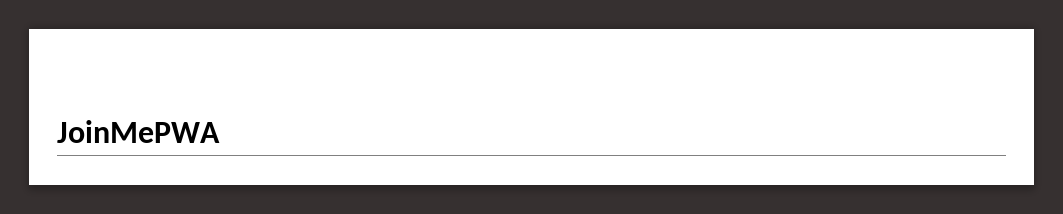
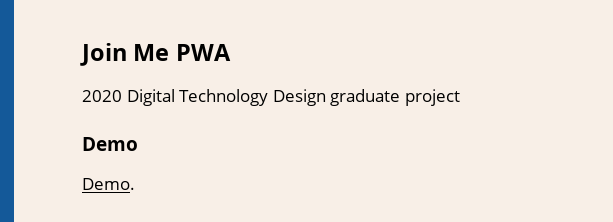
[57,120,220,143] JoinMePWA -> [80,43,231,66] [82,89,460,106] [82,137,138,151] [82,178,135,190] Join Me PWA // 2020 Digital Technology Design graduate project // Demo // Demo.

